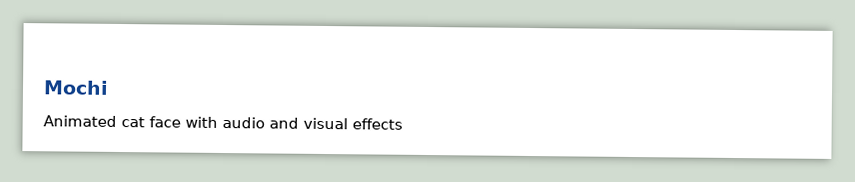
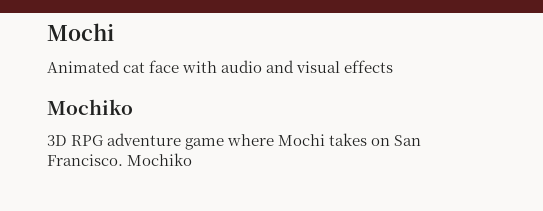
(403, 124) none -> [47,99,133,115] [47,133,422,150] [47,153,193,166] // Mochiko // 3D RPG adventure game where Mochi takes on San Francisco. Mochiko

